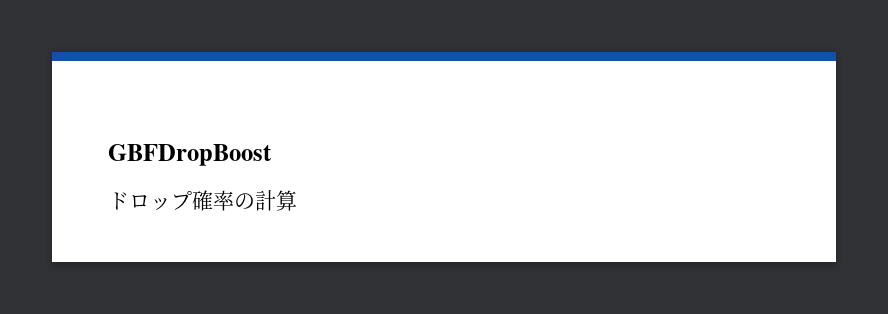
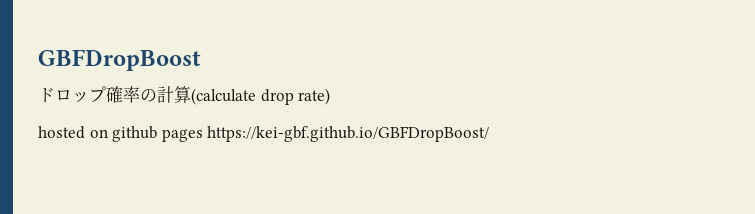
(297, 200) none -> [191,88,331,105] [38,126,490,142] (calculate drop rate) // hosted on github pages https://kei-gbf.github.io/GBFDropBoost/

